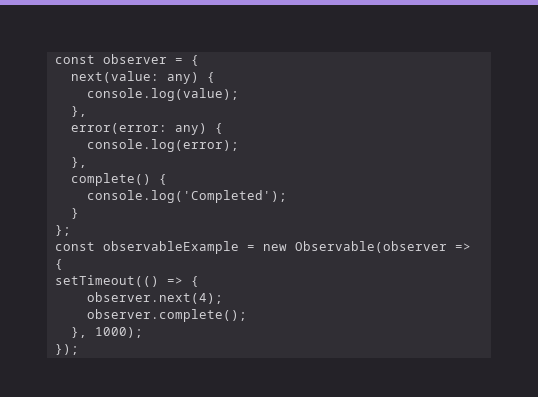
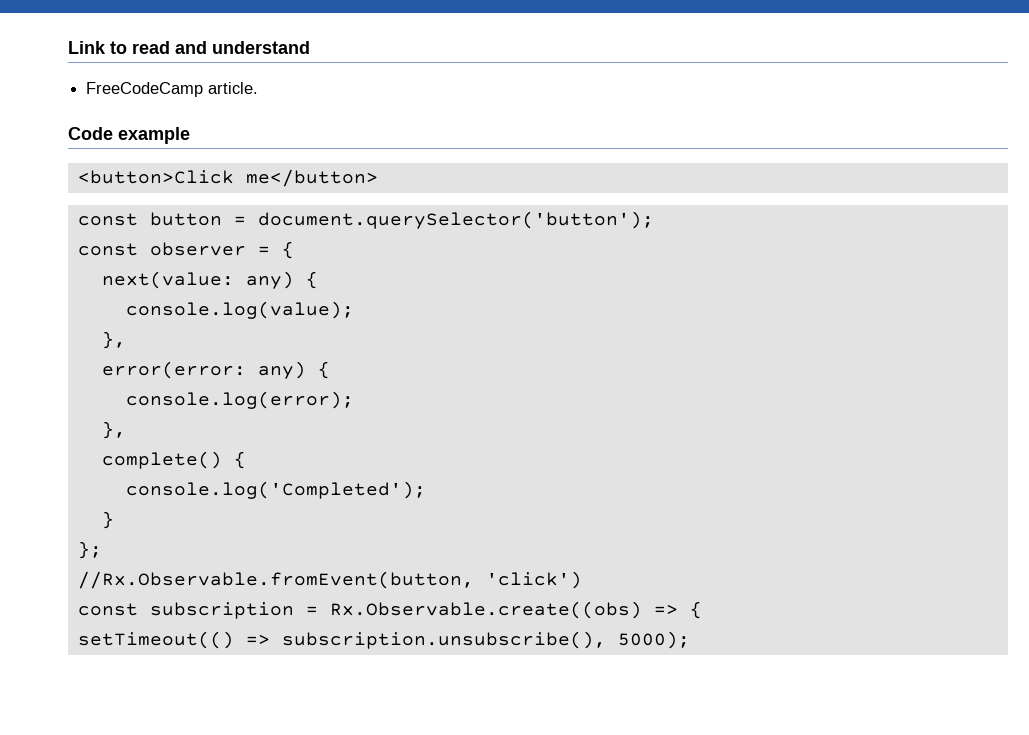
(54, 59) none -> [68,41,310,54] [86,82,259,97] [68,127,190,144] [77,169,378,187] [77,211,654,229] Link to read and understand // FreeCodeCamp article. // Code example // <button>Click me</button> // const button = document.querySelector('button'); //
[54,241,447,254] // const observableExample = new Observable(observer -> [77,571,582,589] [77,601,642,619] // //Rx.Observable.fromEvent(button, 'click') // const subscription = Rx.Observable.create((obs)
[190,276,199,287] [86,292,223,304] [86,309,247,322] [70,327,143,338] [54,344,79,355] { // observer.next(4); // observer.complete(); // }, 1000); // }); -> [281,631,690,649] subscription.unsubscribe(), 5000);

